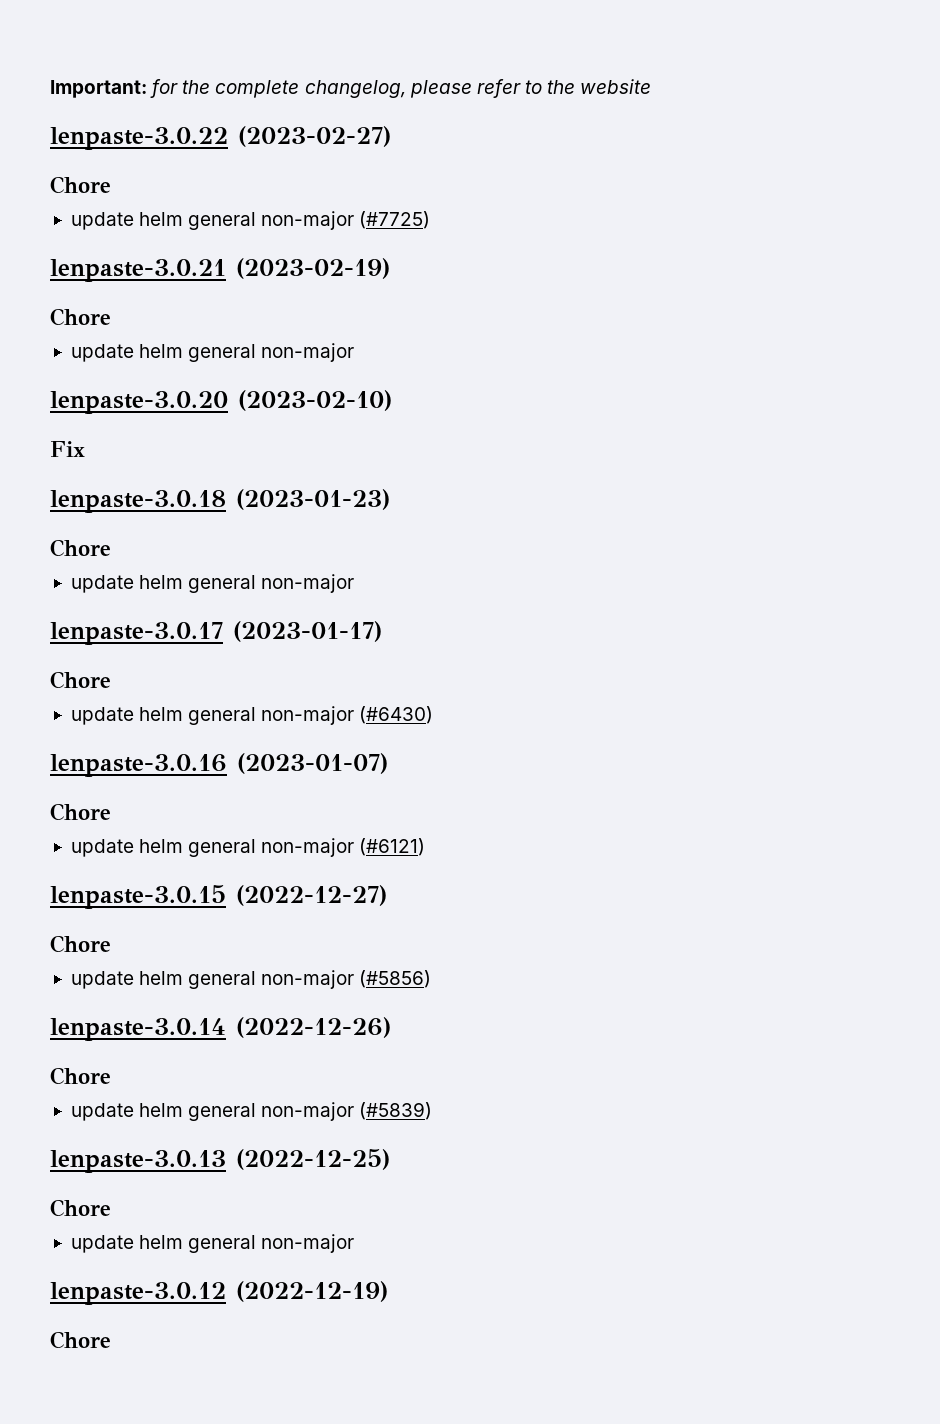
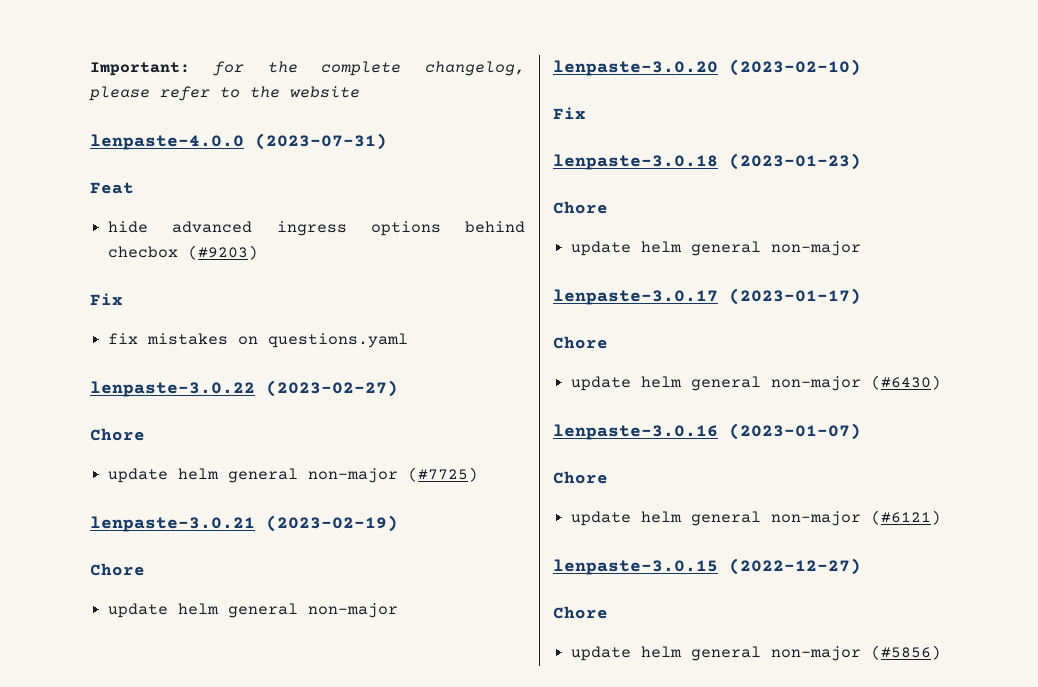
(652, 86) none -> [90,133,387,150] [90,182,134,194] [108,221,525,236] [108,245,259,260] [90,293,123,305] [108,333,409,348] // lenpaste-4.0.0 (2023-07-31) // Feat // hide advanced ingress options behind checbox (#9203) // Fix // fix mistakes on questions.yaml
[50,1017,391,1041] [50,1067,111,1085] [70,1102,433,1121] [50,1149,390,1173] [50,1199,111,1217] [70,1234,355,1253] [50,1281,388,1305] [50,1331,111,1349] // lenpaste-3.0.14 (2022-12-26) // Chore // update helm general non-major (#5839) // lenpaste-3.0.13 (2022-12-25) // Chore // update helm general non-major // lenpaste-3.0.12 (2022-12-19) // Chore -> (942, 652) none

